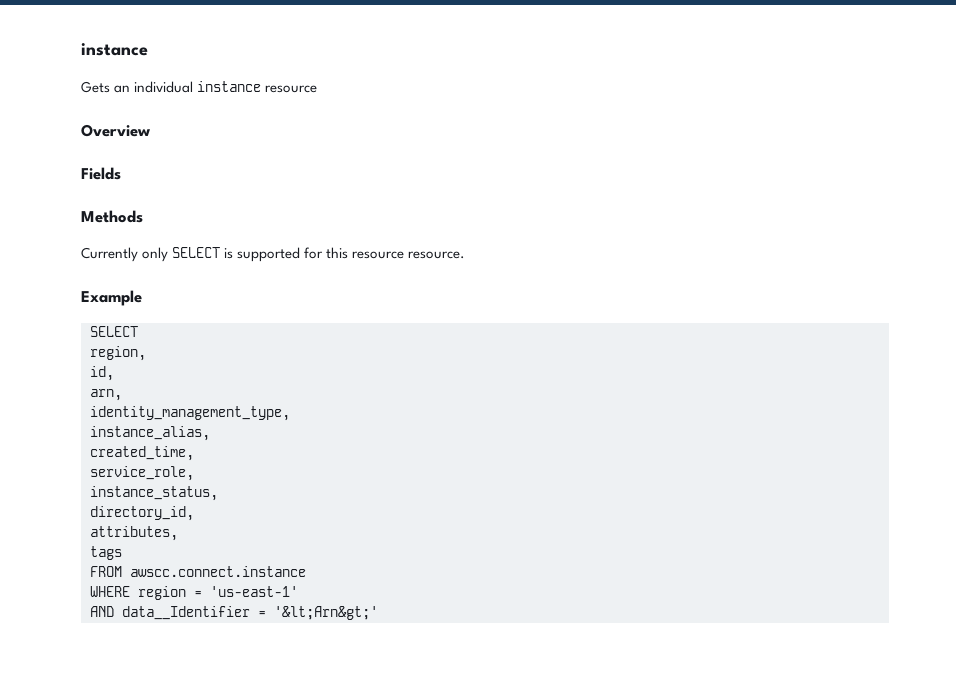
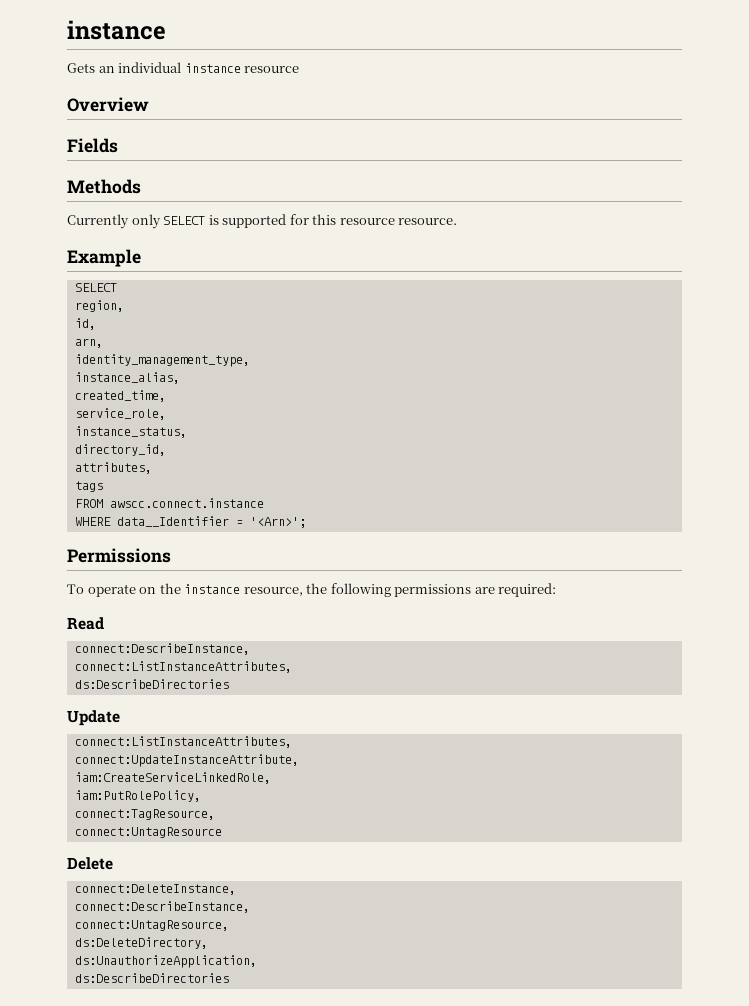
[138,586,298,600] [90,606,378,620] region = 'us-east-1' // AND data__Identifier = '&lt;Arn&gt;' -> [116,516,306,528] [67,548,171,563] [67,583,557,597] [67,617,104,630] [74,643,250,655] [74,661,292,673] [74,679,229,689] [67,710,120,726] [74,736,292,748] [74,754,299,767] [74,772,271,784] [74,790,201,802] [74,809,215,820] [74,827,222,838] [67,857,113,870] [74,884,236,895] [74,901,250,913] [74,920,229,931] [74,937,208,949] [74,955,257,968] [74,973,229,983] data__Identifier = '<Arn>'; // Permissions // To operate on the instance resource, the following permissions are required: // Read // connect:DescribeInstance, // connect:ListInstanceAttributes, // ds:DescribeDirectories // Update // connect:ListInstanceAttributes, // connect:UpdateInstanceAttribute, // iam:CreateServiceLinkedRole, // iam:PutRolePolicy, // connect:TagResource, // connect:UntagResource // Delete // connect:DeleteInstance, // connect:DescribeInstance, // connect:UntagResource, // ds:DeleteDirectory, // ds:UnauthorizeApplication, // ds:DescribeDirectories

